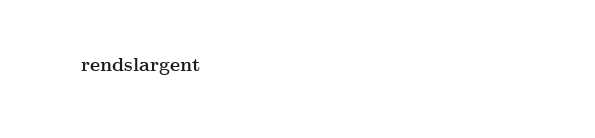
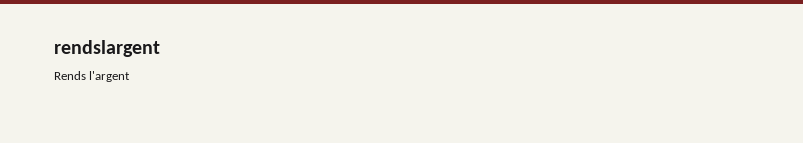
(201, 66) none -> [54,71,131,82] // Rends l'argent

